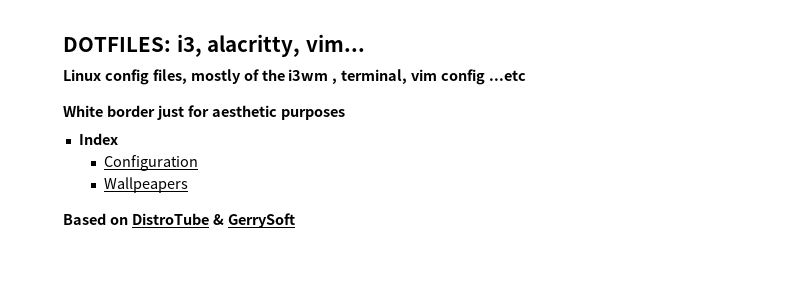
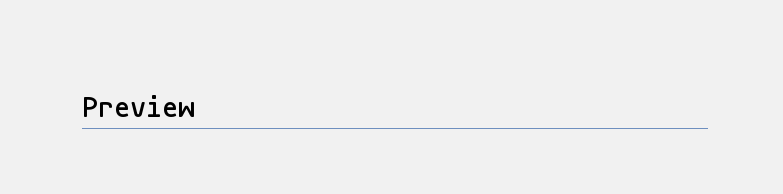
[63,34,365,57] [63,69,527,85] [63,105,345,120] [78,133,118,145] [104,155,199,171] [104,177,189,193] [63,213,295,228] DOTFILES: i3, alacritty, vim... // Linux config files, mostly of the i3wm , terminal, vim config ...etc // White border just for aesthetic purposes // Index // Configuration // Wallpeapers // Based on DistroTube & GerrySoft -> [82,95,195,117] Preview

